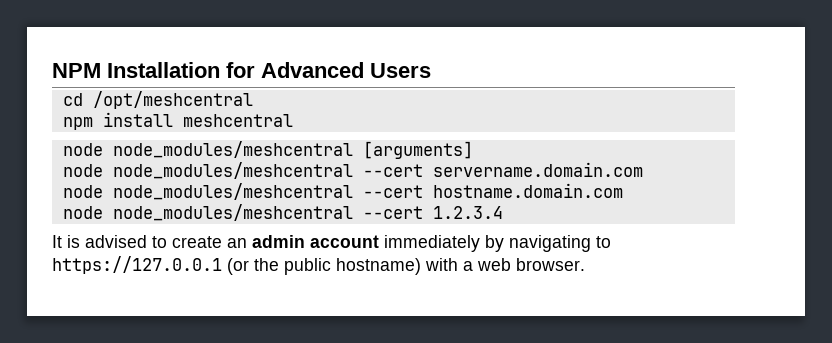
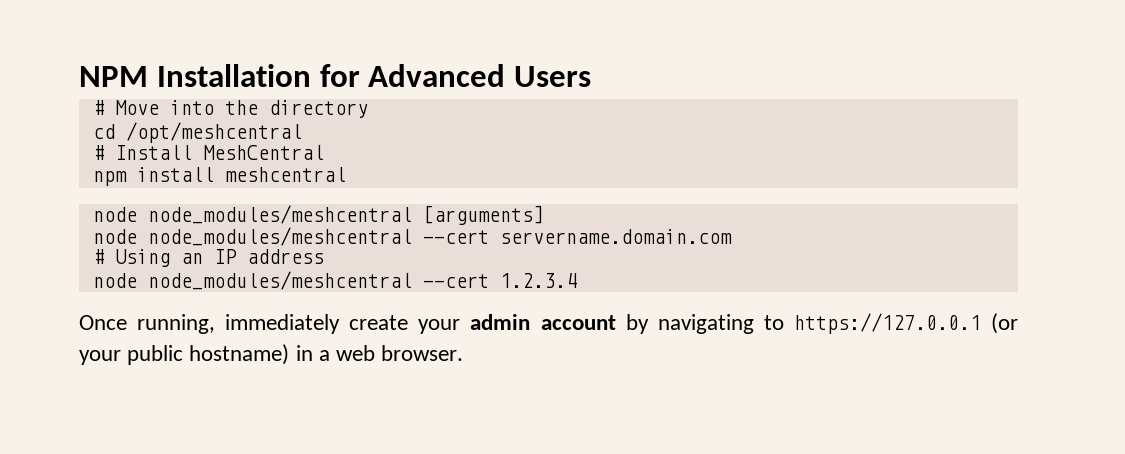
(431, 70) none -> [92,100,368,118] // # Move into the directory
(253, 100) none -> [92,145,324,160] // # Install MeshCentral
[62,183,623,200] node node_modules/meshcentral --cert hostname.domain.com -> [92,249,324,267] # Using an IP address
[52,235,247,248] It is advised to create an -> [79,314,461,334] Once running, immediately create your
[384,235,480,252] immediately -> (616, 322) none
[254,258,279,271] the -> [79,350,121,365] your
[425,258,458,271] with -> [295,345,313,361] in

